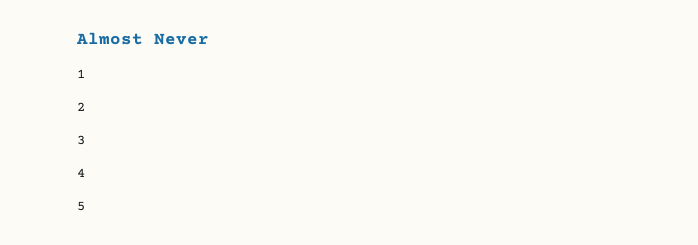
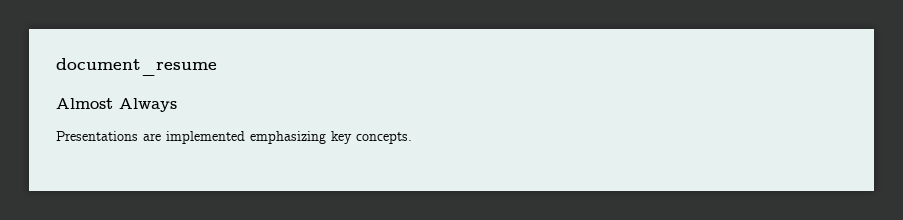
[76,32,209,45] [77,69,85,78] [77,102,85,111] [77,135,85,145] [77,168,85,177] [77,201,85,211] Almost Never // 1 // 2 // 3 // 4 // 5 -> [56,58,217,76] [56,98,177,112] [56,131,412,144] document_resume // Almost Always // Presentations are implemented emphasizing key concepts.

